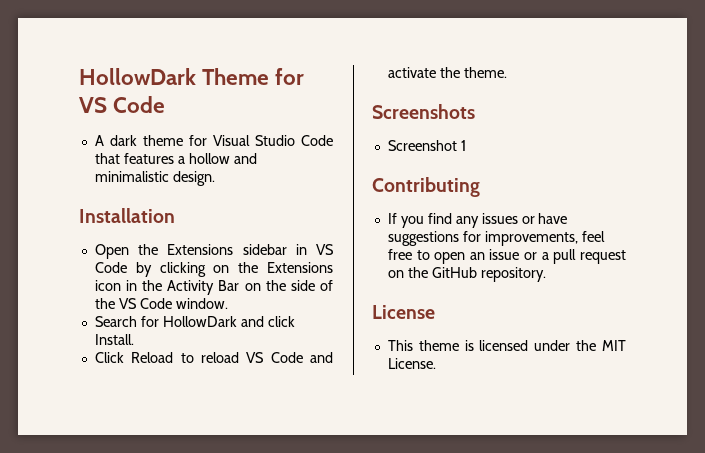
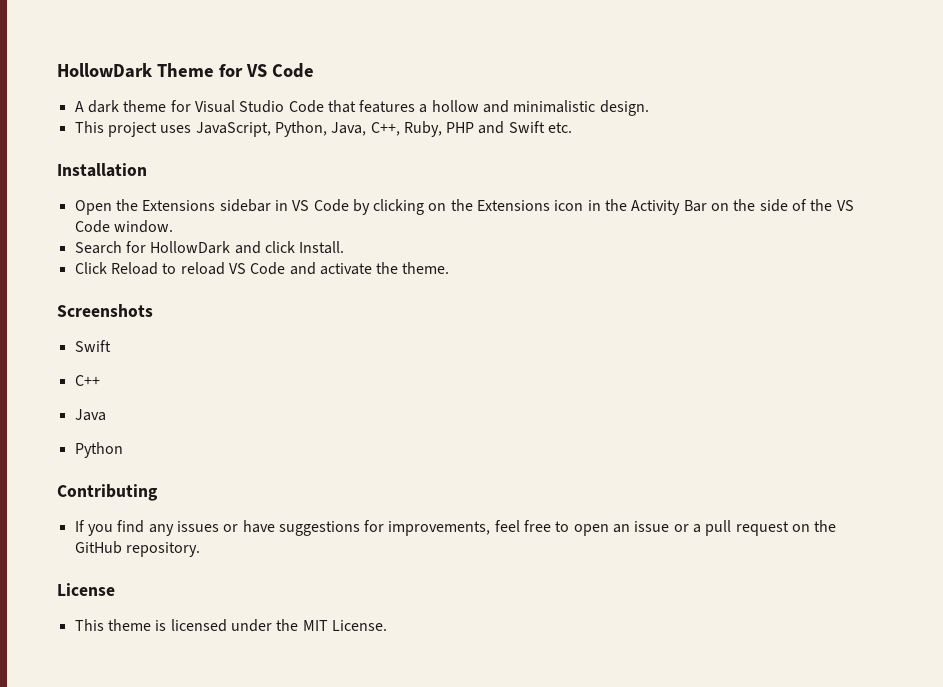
(215, 178) none -> [74,121,573,137] // This project uses JavaScript, Python, Java, C++, Ruby, PHP and Swift etc.
[387,140,466,151] Screenshot 1 -> [74,340,111,352] [74,375,100,386] [74,409,106,421] [74,442,123,458] Swift // C++ // Java // Python

